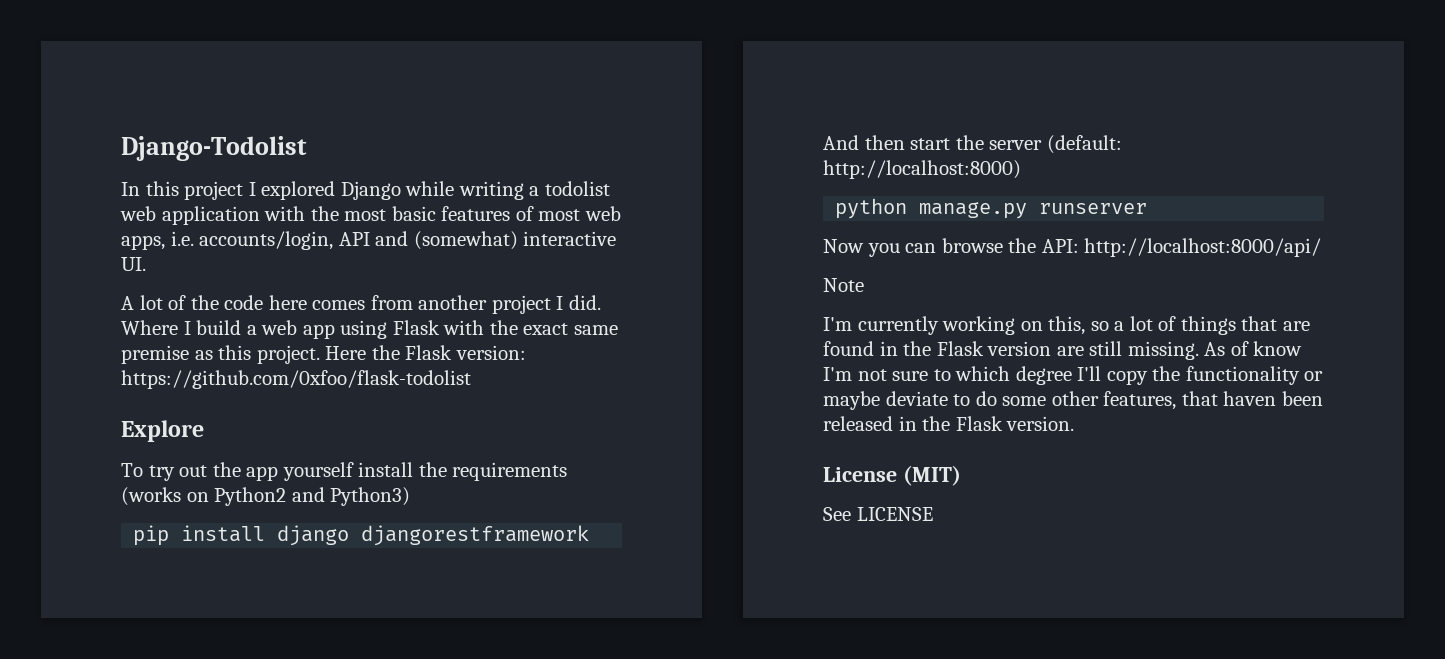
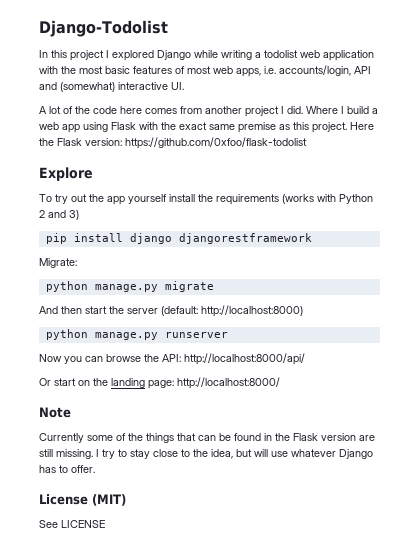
[186,487,411,506] on Python2 and Python3) -> [317,194,373,204] [39,210,79,220] with Python 2 and 3)
(590, 535) none -> [39,258,77,268] [45,281,214,292] // Migrate: // python manage.py migrate
[823,278,864,292] [823,316,1310,335] Note // I'm currently working on this, so a lot of things that are -> [39,377,280,389] [39,407,71,418] [39,433,231,443] Or start on the landing page: http://localhost:8000/ // Note // Currently some of the things that can be
[1204,341,1303,356] [823,366,1324,385] [823,391,1323,410] [823,416,1075,431] As of know I'm not sure to which degree I'll copy the functionality or maybe deviate to do some other features, that haven been released in the Flask version. -> [96,449,373,459] [39,465,95,473] I try to stay close to the idea, but will use whatever Django has to offer.

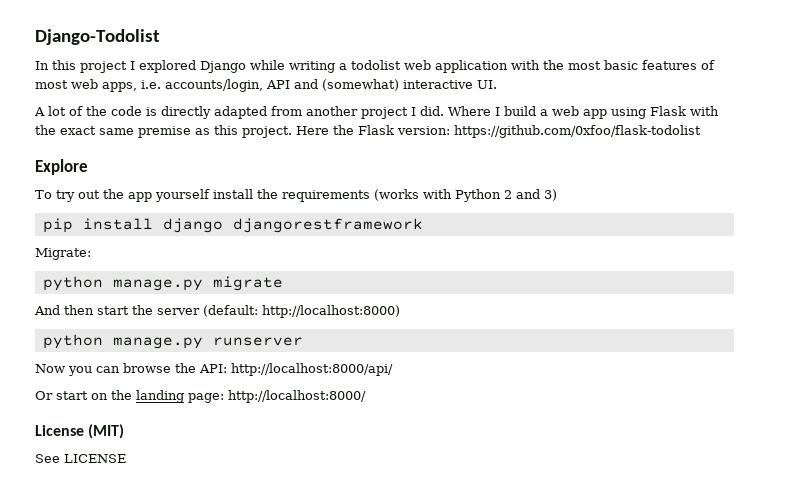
[120,106,177,114] here comes -> [146,106,267,119] is directly adapted
[39,407,71,418] [39,433,375,443] [39,449,373,459] [39,465,95,473] // Note // Currently some of the things that can be found in the Flask version are still missing. I try to stay close to the idea, but will use whatever Django has to offer. -> (366, 396) none

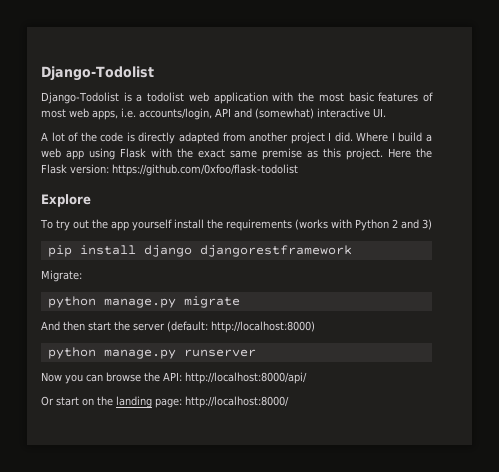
[35,60,335,73] In this project I explored Django while writing -> [41,92,132,104] Django-Todolist is
[35,424,125,439] [35,454,126,463] // License (MIT) // See LICENSE -> (289, 402) none

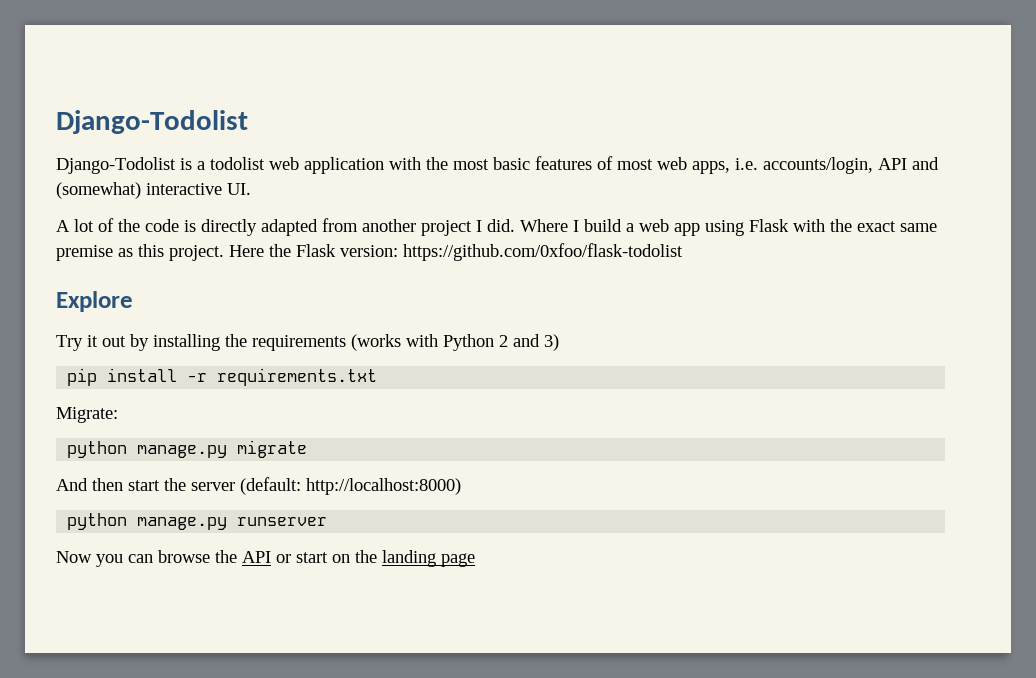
[40,219,204,231] To try out the app yourself install -> [56,334,220,351] Try it out by installing
[143,245,352,257] django djangorestframework -> [187,368,378,386] -r requirements.txt
[163,372,307,384] [41,396,54,406] API: http://localhost:8000/api/ // Or -> [242,551,291,563] API or
[155,396,289,408] page: http://localhost:8000/ -> [441,553,475,567] page

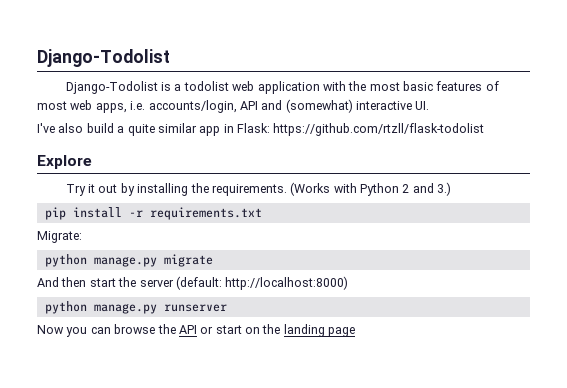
[56,218,937,236] [56,243,683,261] A lot of the code is directly adapted from another project I did. Where I build a web app using Flask with the exact same premise as this project. Here the Flask version: https://github.com/0xfoo/flask-todolist -> [37,123,485,136] I've also build a quite similar app in Flask: https://github.com/rtzll/flask-todolist
[252,334,401,351] requirements (works -> [211,182,331,196] requirements. (Works
[544,334,559,351] 3) -> [437,182,452,196] 3.)

